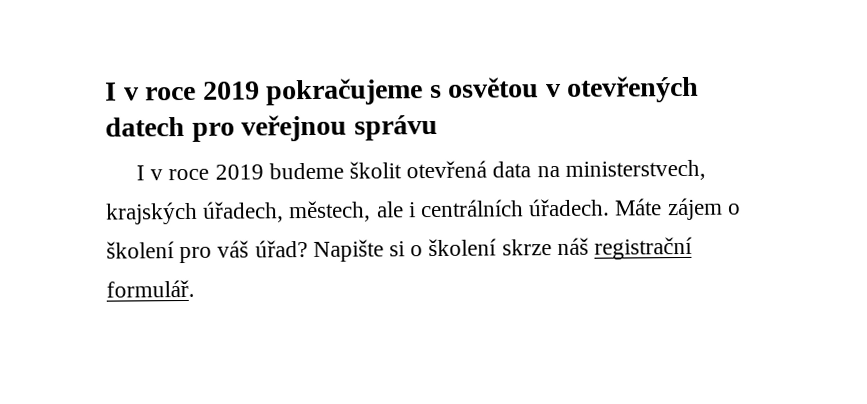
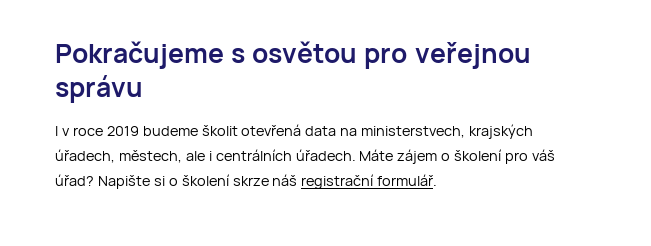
[105,75,700,106] [105,116,185,137] I v roce 2019 pokračujeme s osvětou v otevřených datech -> [55,41,358,69] Pokračujeme s osvětou

